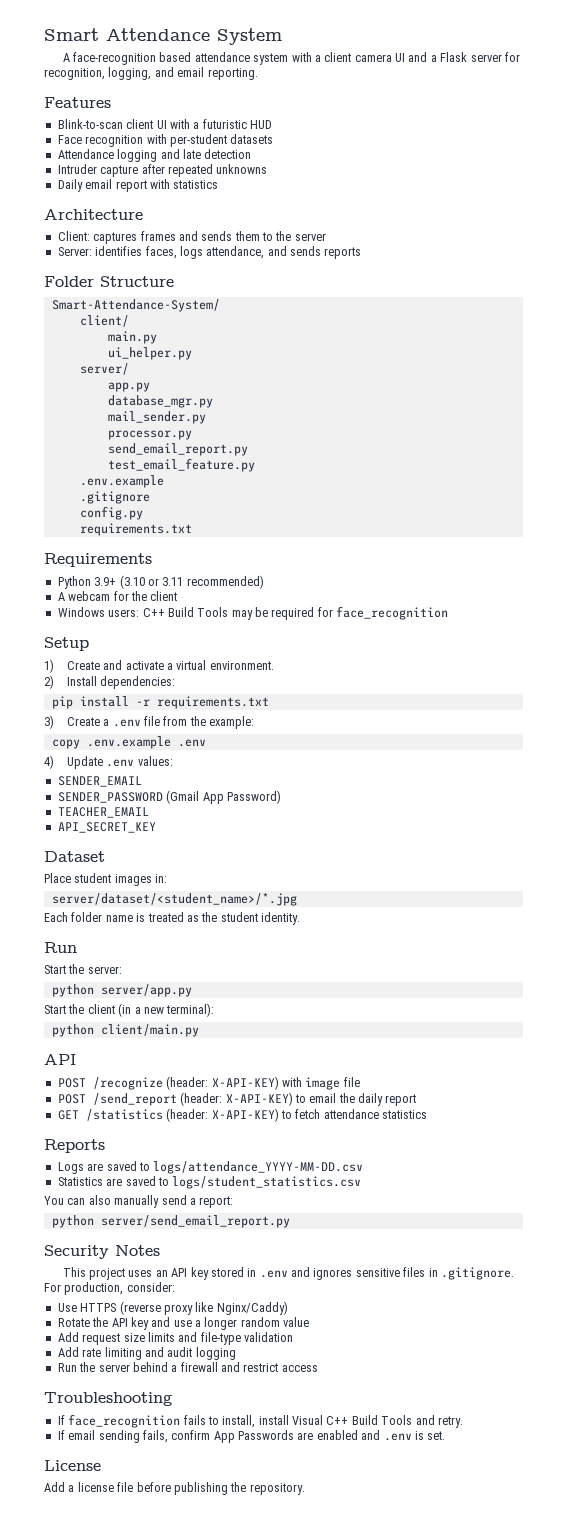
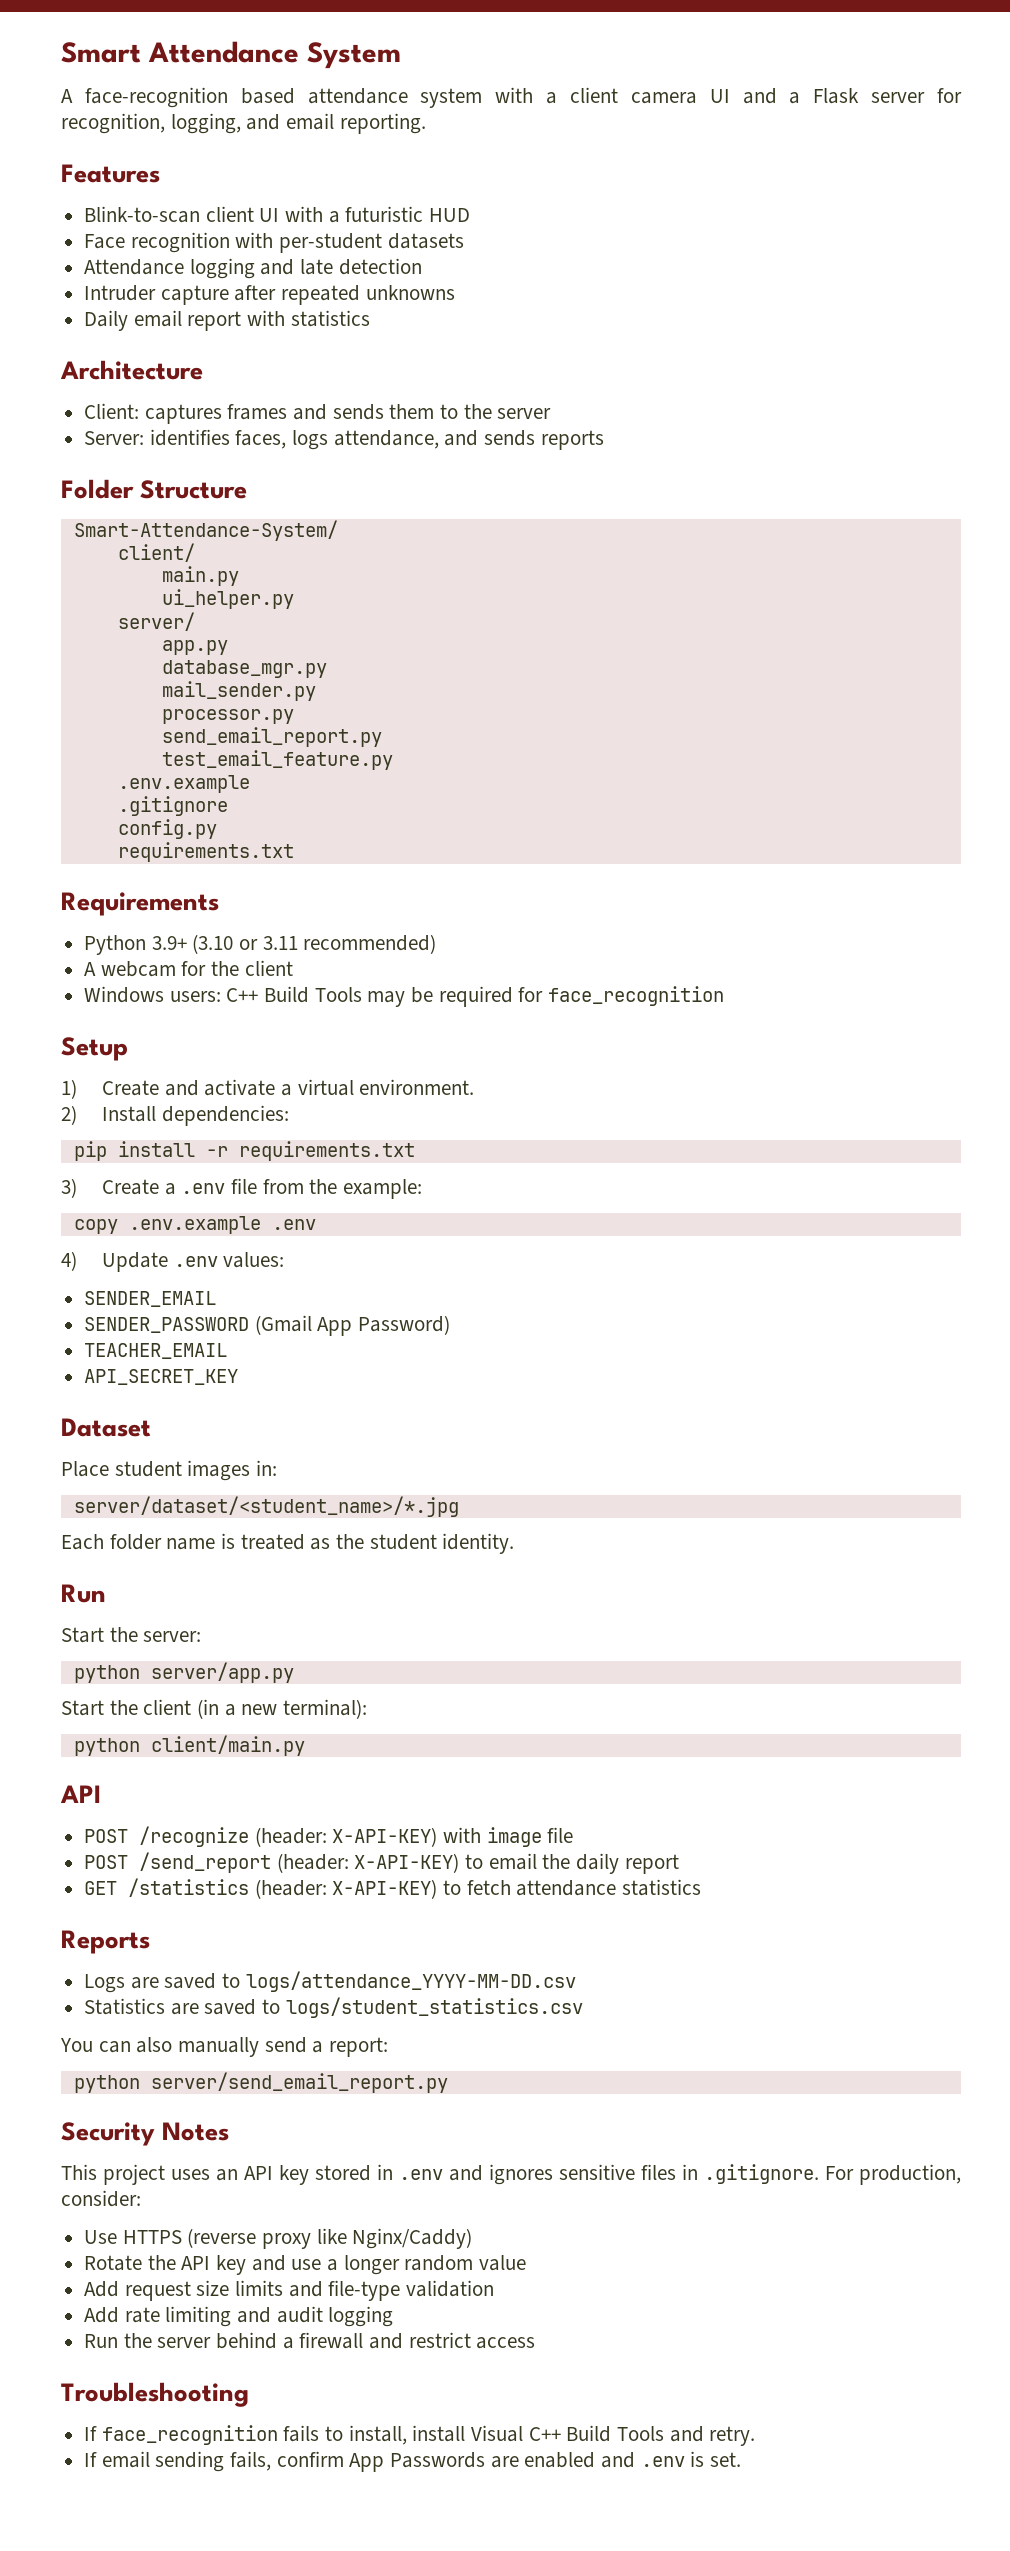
[44,1460,101,1471] [44,1482,305,1495] // License // Add a license file before publishing the repository. -> (742, 2459) none

